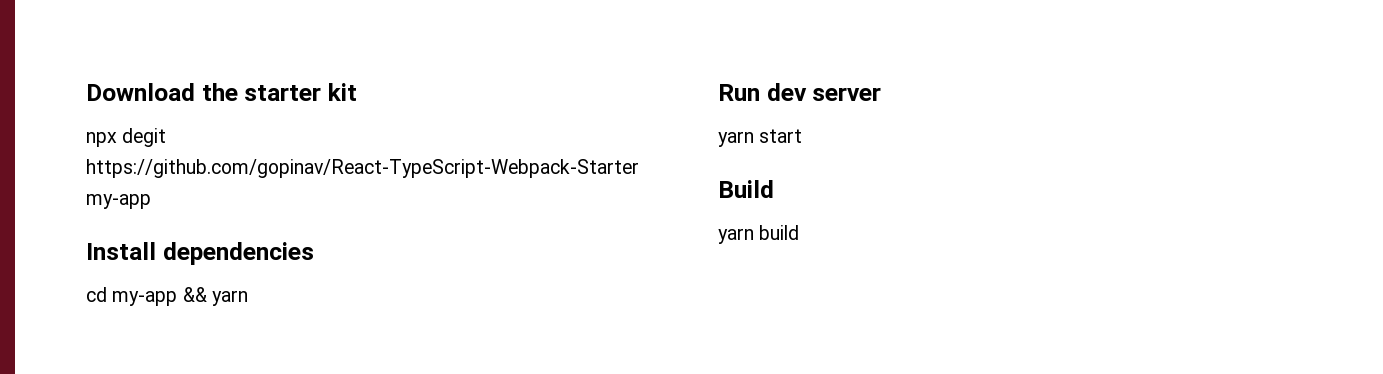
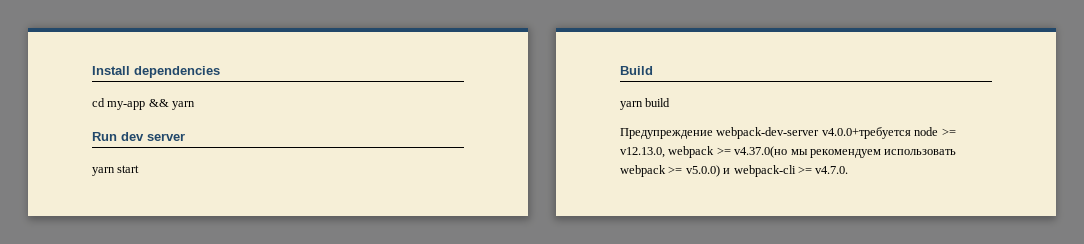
[86,83,357,101] [86,128,167,147] [86,159,639,178] [86,194,151,209] Download the starter kit // npx degit https://github.com/gopinav/React-TypeScript-Webpack-Starter my-app // -> (92, 70) none
(800, 232) none -> [620,127,956,139] [620,146,957,158] [620,165,849,177] // Предупреждение webpack-dev-server v4.0.0+требуется node >= v12.13.0, webpack >= v4.37.0(но мы рекомендуем использовать webpack >= v5.0.0) и webpack-cli >= v4.7.0.

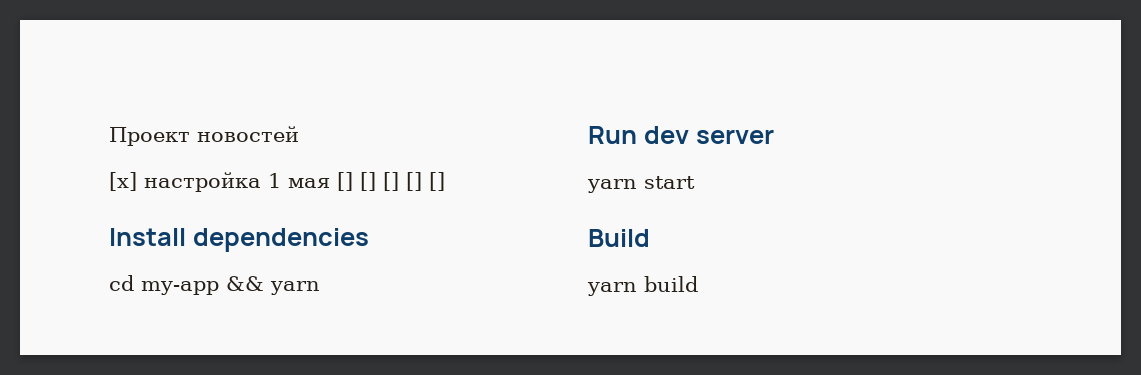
(92, 70) none -> [109,126,299,146] [109,172,445,192] Проект новостей // [x] настройка 1 мая [] [] [] [] [] //
[620,127,956,139] [620,146,957,158] [620,165,849,177] // Предупреждение webpack-dev-server v4.0.0+требуется node >= v12.13.0, webpack >= v4.37.0(но мы рекомендуем использовать webpack >= v5.0.0) и webpack-cli >= v4.7.0. -> (698, 284) none

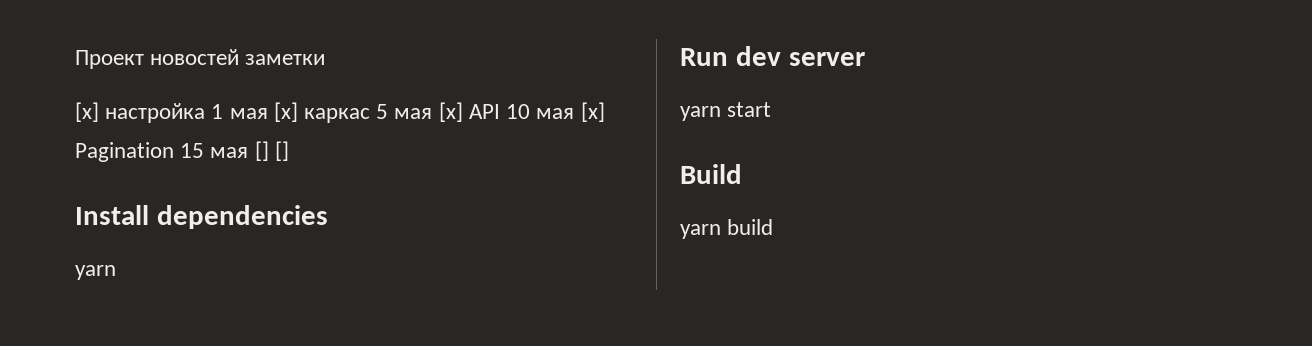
(299, 134) none -> [245,54,326,65] заметки
[337,172,399,191] [] [] [] -> [273,102,605,123] [75,142,249,162] [x] каркас 5 мая [x] API 10 мая [x] Pagination 15 мая
[109,275,264,295] cd my-app && -> (328, 217) none

